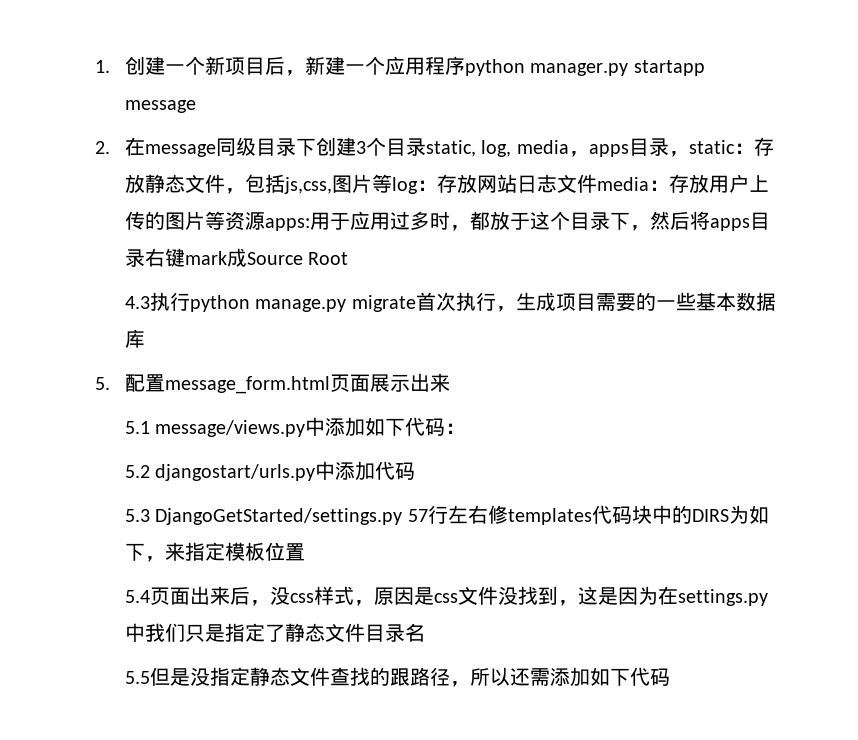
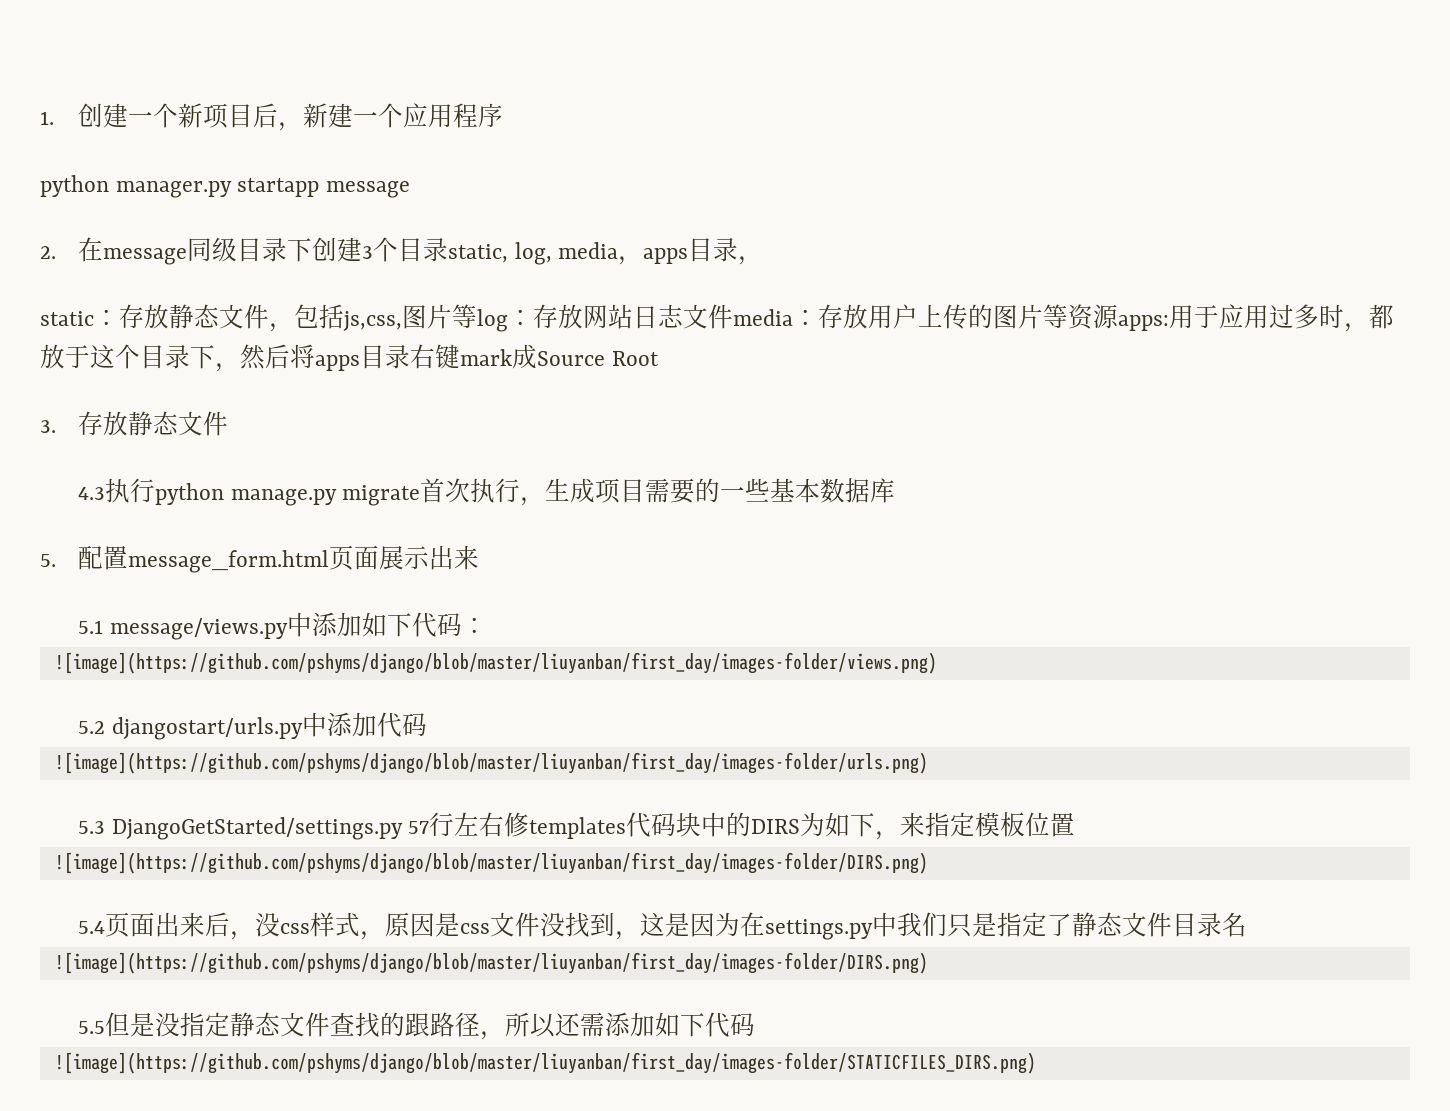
(465, 65) none -> (504, 115) //
(689, 154) none -> (764, 260) //
(349, 258) none -> [40,411,229,436] // 3.存放静态文件
(466, 428) none -> [54,652,937,674] // ![image](https://github.com/pshyms/django/blob/master/liuyanban/first_day/images-folder/views.png)
(416, 471) none -> [54,752,928,774] // ![image](https://github.com/pshyms/django/blob/master/liuyanban/first_day/images-folder/urls.png)
(305, 552) none -> [54,852,928,874] // ![image](https://github.com/pshyms/django/blob/master/liuyanban/first_day/images-folder/DIRS.png)
(425, 632) none -> [54,952,928,974] // ![image](https://github.com/pshyms/django/blob/master/liuyanban/first_day/images-folder/DIRS.png)
(670, 677) none -> [54,1052,1036,1074] // ![image](https://github.com/pshyms/django/blob/master/liuyanban/first_day/images-folder/STATICFILES_DIRS.png)

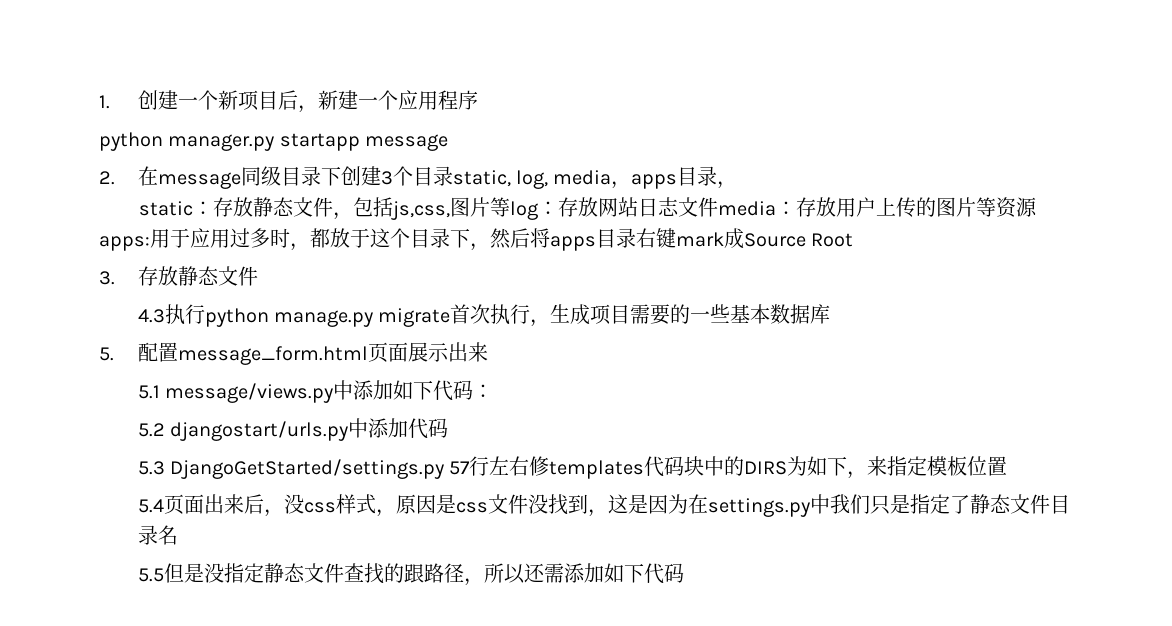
[54,652,937,674] // ![image](https://github.com/pshyms/django/blob/master/liuyanban/first_day/images-folder/views.png) -> (493, 391) none
[54,752,928,774] // ![image](https://github.com/pshyms/django/blob/master/liuyanban/first_day/images-folder/urls.png) -> (448, 428) none
[54,852,928,874] // ![image](https://github.com/pshyms/django/blob/master/liuyanban/first_day/images-folder/DIRS.png) -> (1008, 466) none
[54,952,928,974] // ![image](https://github.com/pshyms/django/blob/master/liuyanban/first_day/images-folder/DIRS.png) -> (178, 535) none
[54,1052,1036,1074] // ![image](https://github.com/pshyms/django/blob/master/liuyanban/first_day/images-folder/STATICFILES_DIRS.png) -> (684, 573) none

